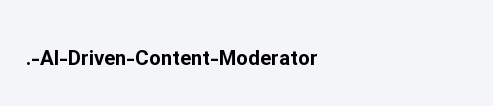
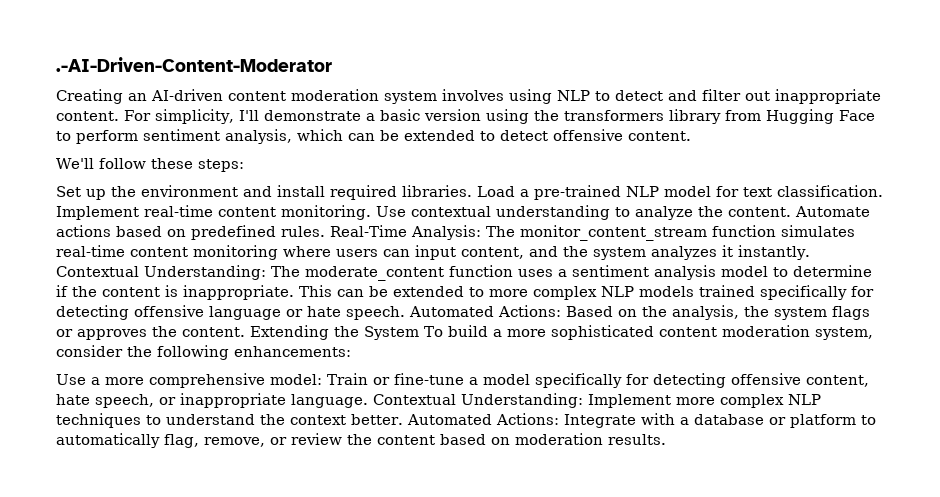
(318, 57) none -> [56,89,881,104] [56,109,875,124] [56,129,691,144] [56,158,244,172] [56,185,883,200] [56,205,870,220] [56,225,855,241] [56,245,810,260] [56,265,872,281] [56,285,874,300] [56,305,870,320] [56,325,873,340] [56,345,351,360] [56,373,869,388] [56,393,821,408] [56,413,876,428] [56,433,666,448] // Creating an AI-driven content moderation system involves using NLP to detect and filter out inappropriate content. For simplicity, I'll demonstrate a basic version using the transformers library from Hugging Face to perform sentiment analysis, which can be extended to detect offensive content. // We'll follow these steps: // Set up the environment and install required libraries. Load a pre-trained NLP model for text classification. Implement real-time content monitoring. Use contextual understanding to analyze the content. Automate actions based on predefined rules. Real-Time Analysis: The monitor_content_stream function simulates real-time content monitoring where users can input content, and the system analyzes it instantly. Contextual Understanding: The moderate_content function uses a sentiment analysis model to determine if the content is inappropriate. This can be extended to more complex NLP models trained specifically for detecting offensive language or hate speech. Automated Actions: Based on the analysis, the system flags or approves the content. Extending the System To build a more sophisticated content moderation system, consider the following enhancements: // Use a more comprehensive model: Train or fine-tune a model specifically for detecting offensive content, hate speech, or inappropriate language. Contextual Understanding: Implement more complex NLP techniques to understand the context better. Automated Actions: Integrate with a database or platform to automatically flag, remove, or review the content based on moderation results.

